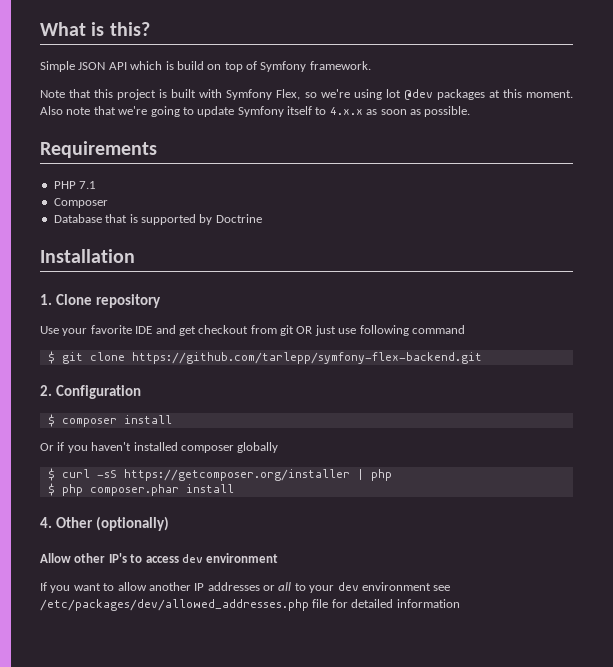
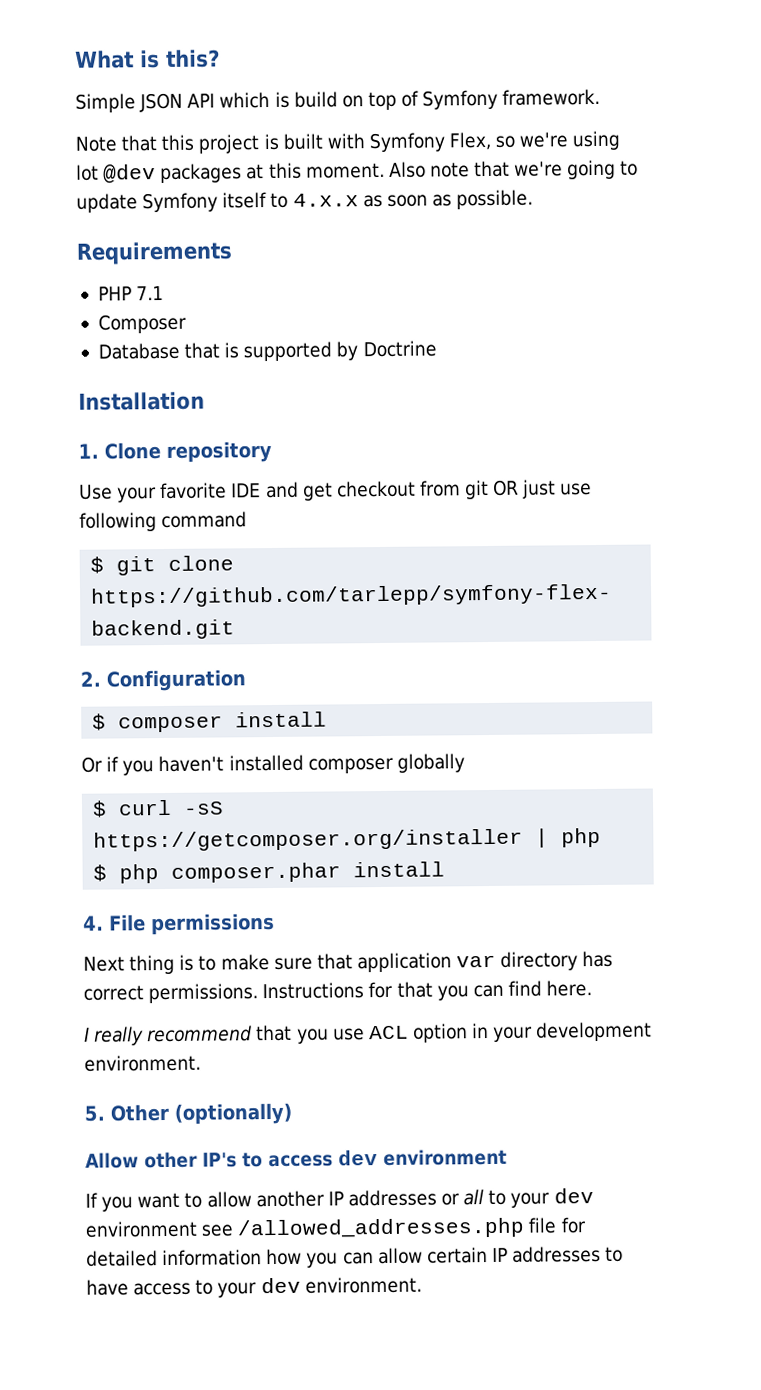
(52, 522) none -> [109,912,275,936] [83,950,614,975] [83,980,593,1004] [84,1021,653,1046] [84,1054,201,1072] [84,1105,105,1122] File permissions // Next thing is to make sure that application var directory has correct permissions. Instructions for that you can find here. // I really recommend that you use ACL option in your development environment. // 5.
[40,599,309,611] /etc/packages/dev/allowed_addresses.php -> [237,1217,526,1240] /allowed_addresses.php
(460, 603) none -> [266,1245,624,1268] [86,1276,422,1298] how you can allow certain IP addresses to have access to your dev environment.

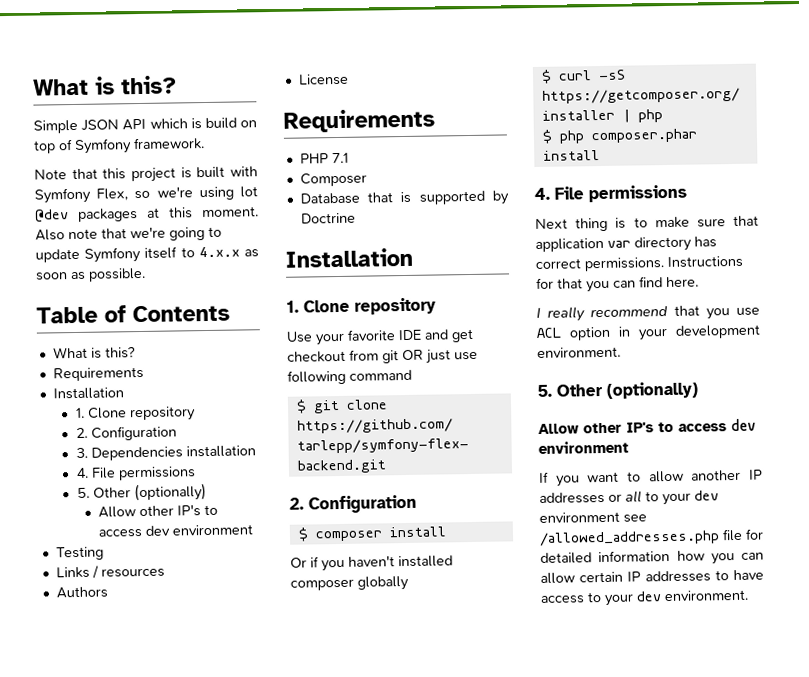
(534, 199) none -> [36,304,230,324] [52,346,136,359] [52,366,144,382] [52,387,124,400] [75,406,196,422] [75,425,177,441] [75,445,256,461] [75,466,196,481] [76,483,207,502] [98,504,219,518] [98,524,254,538] [55,546,104,561] [55,565,165,579] [55,586,108,599] [297,73,349,86] // Table of Contents // What is this? // Requirements // Installation // 1. Clone repository // 2. Configuration // 3. Dependencies installation // 4. File permissions // 5. Other (optionally) // Allow other IP's to access dev environment // Testing // Links / resources // Authors // License

